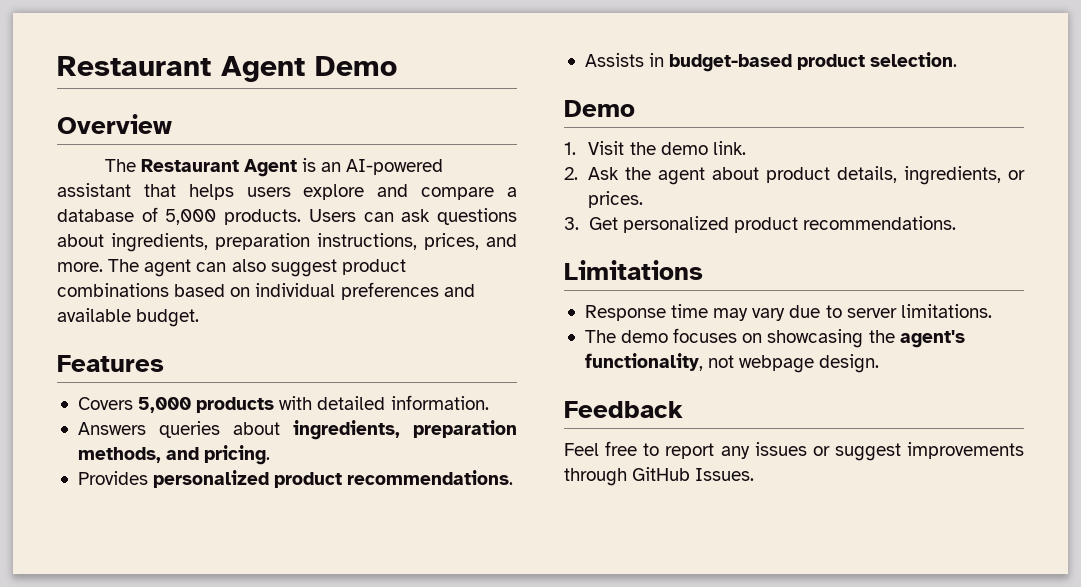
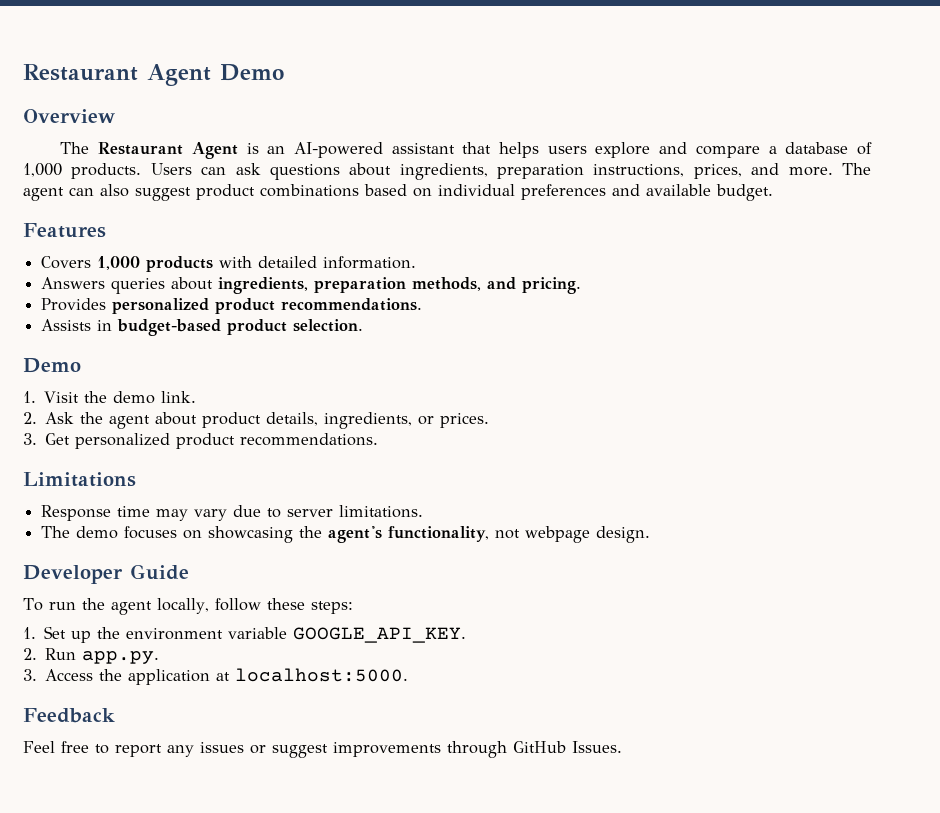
[165,209,217,225] 5,000 -> [23,163,62,177] 1,000
[138,397,192,413] 5,000 -> [97,256,141,270] 1,000
(880, 363) none -> [23,564,189,584] [23,598,353,615] [23,626,467,643] [23,648,160,664] [23,668,409,685] // Developer Guide // To run the agent locally, follow these steps: // 1. Set up the environment variable GOOGLE_API_KEY. // 2. Run app.py. // 3. Access the application at localhost:5000.

